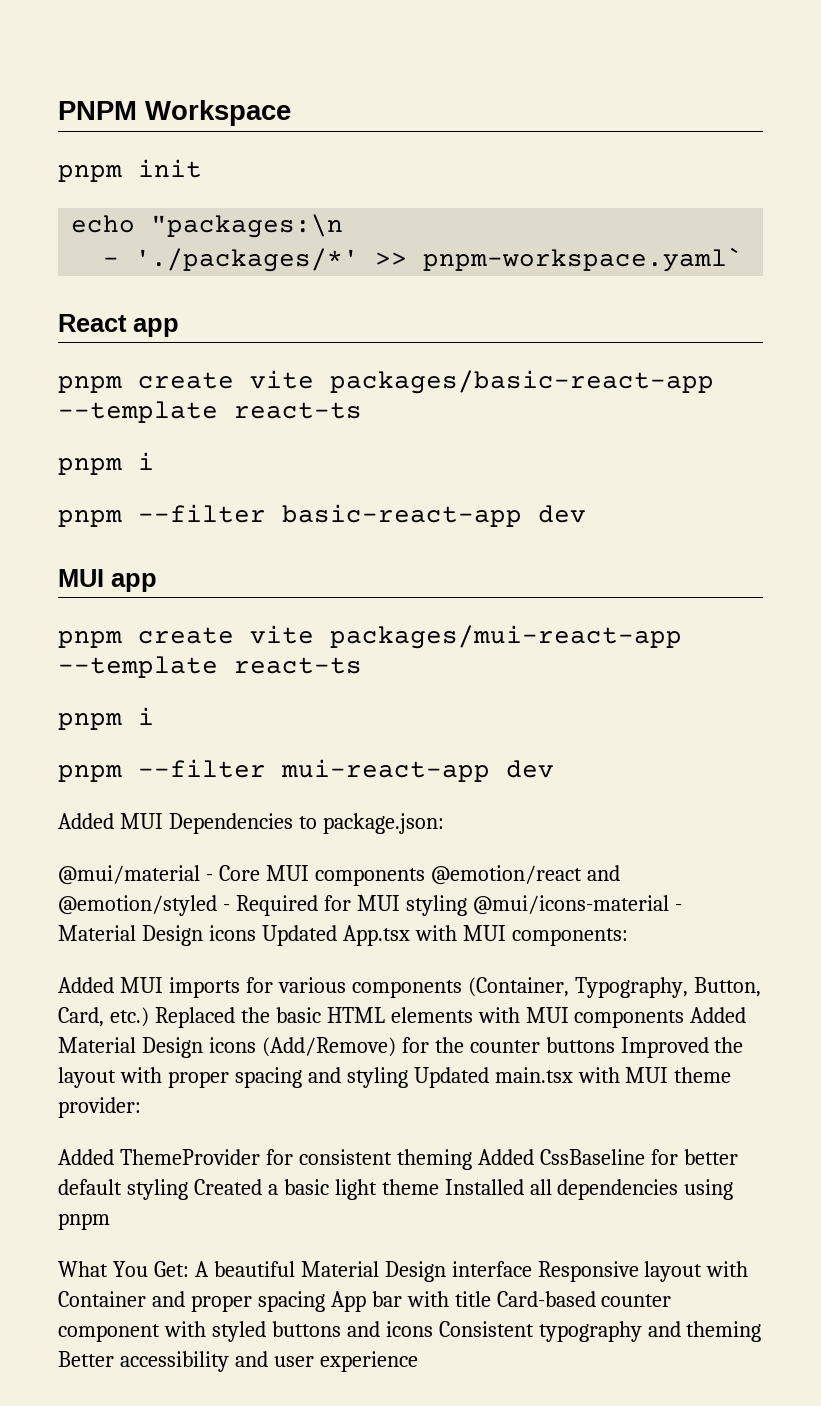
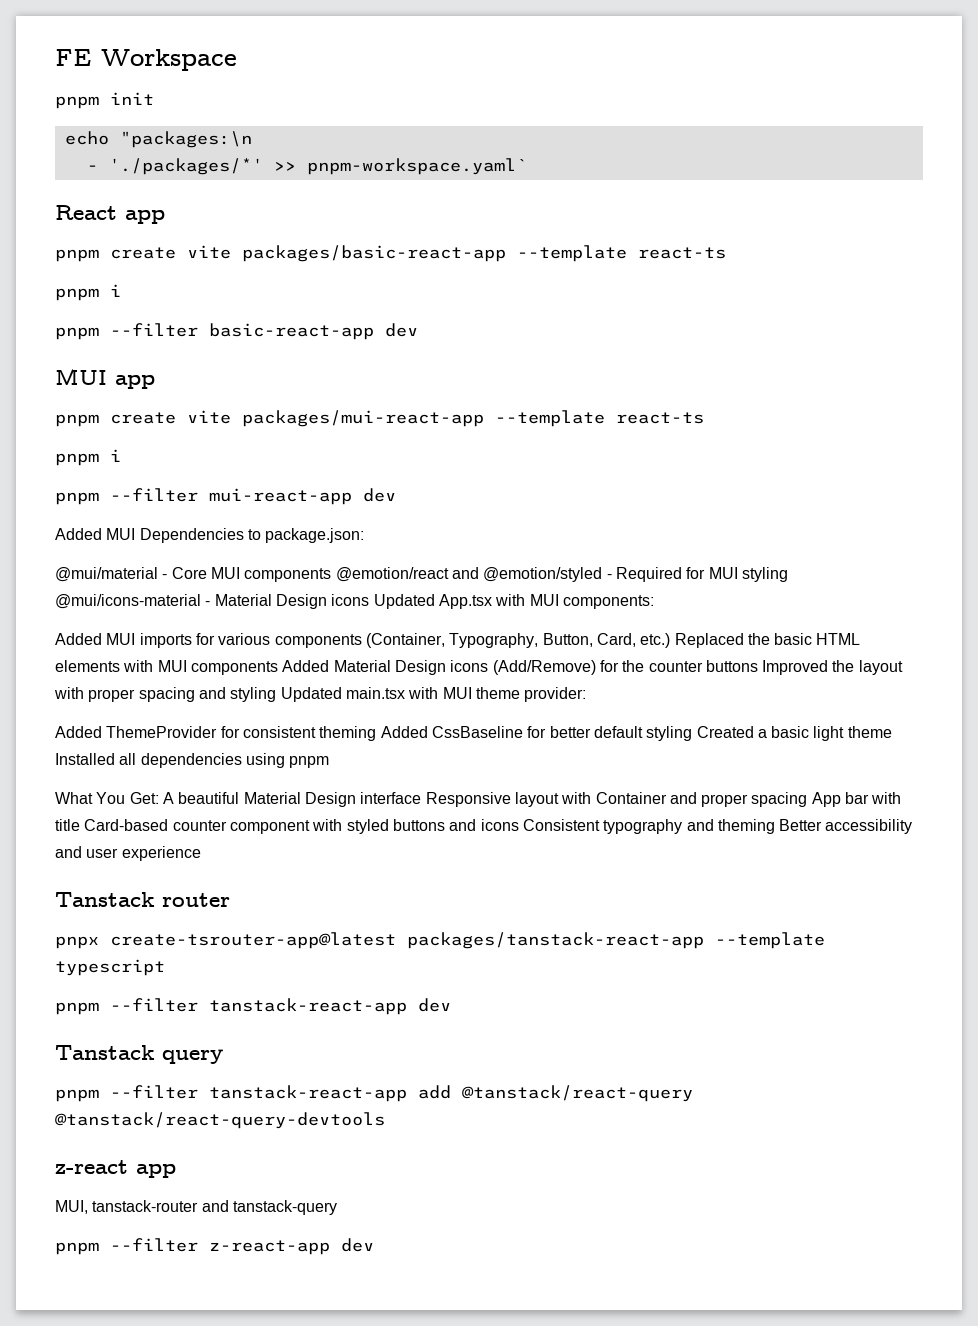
[58,101,137,120] PNPM -> [55,49,91,66] FE
(418, 1361) none -> [55,892,230,907] [55,932,825,949] [55,959,165,976] [55,998,451,1015] [55,1045,223,1064] [55,1085,693,1102] [55,1112,385,1129] [55,1160,176,1178] [55,1200,337,1215] [55,1238,374,1255] // Tanstack router // pnpx create-tsrouter-app@latest packages/tanstack-react-app --template typescript // pnpm --filter tanstack-react-app dev // Tanstack query // pnpm --filter tanstack-react-app add @tanstack/react-query @tanstack/react-query-devtools // z-react app // MUI, tanstack-router and tanstack-query // pnpm --filter z-react-app dev

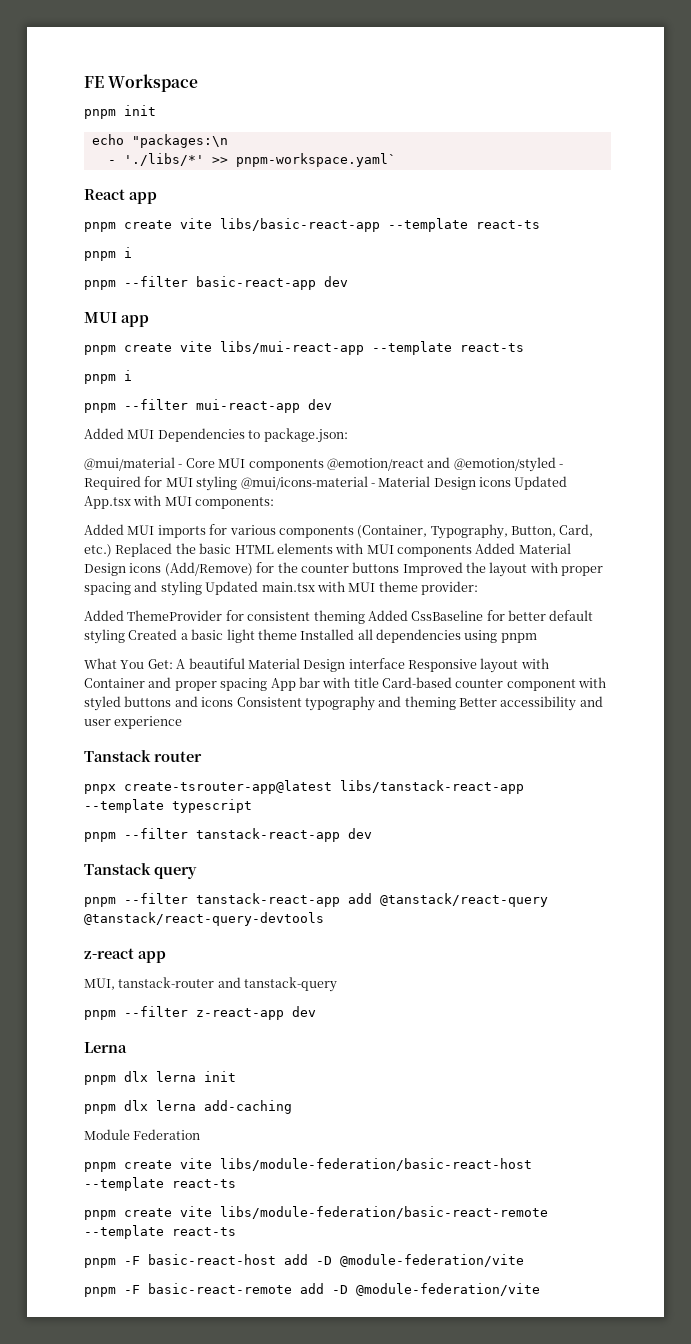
[108,158,263,175] './packages/*' -> [123,153,204,166] './libs/*'
[242,245,506,262] packages/basic-react-app -> [220,218,380,232] libs/basic-react-app
[242,410,484,427] packages/mui-react-app -> [220,341,364,355] libs/mui-react-app
[407,932,704,949] packages/tanstack-react-app -> [340,780,524,794] libs/tanstack-react-app
(374, 1245) none -> [84,1042,127,1053] [84,1071,236,1085] [84,1100,292,1114] [84,1129,201,1140] [84,1158,532,1172] [84,1177,236,1191] [84,1206,548,1220] [84,1225,236,1239] [84,1254,524,1268] [84,1283,540,1297] // Lerna // pnpm dlx lerna init // pnpm dlx lerna add-caching // Module Federation // pnpm create vite libs/module-federation/basic-react-host --template react-ts // pnpm create vite libs/module-federation/basic-react-remote --template react-ts // pnpm -F basic-react-host add -D @module-federation/vite // pnpm -F basic-react-remote add -D @module-federation/vite

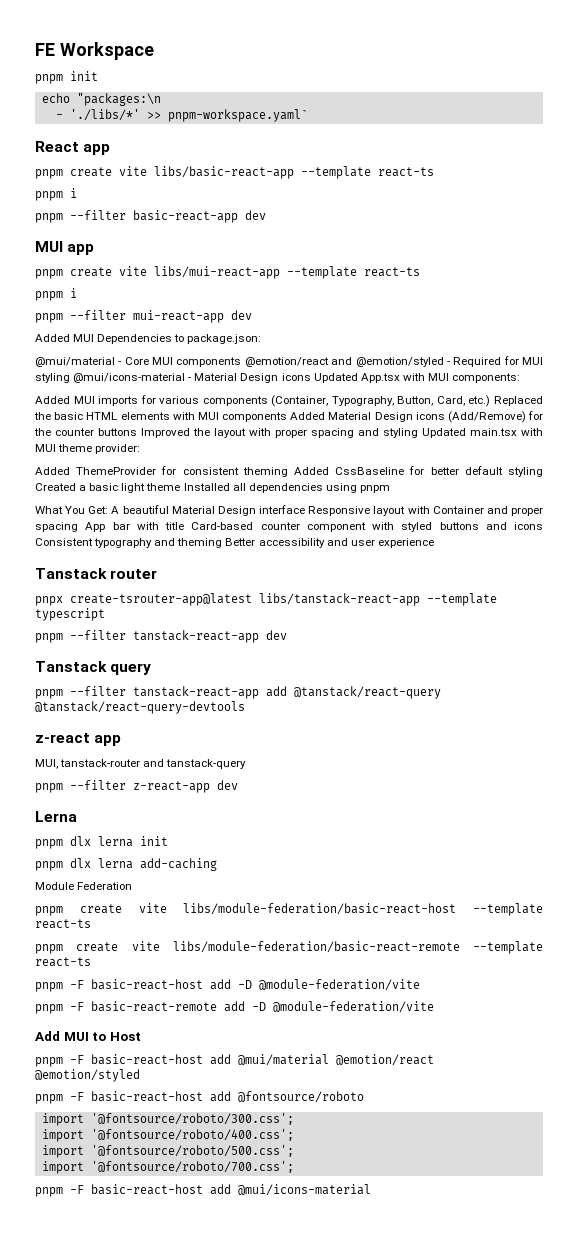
(540, 1289) none -> [35,1031,141,1041] [35,1054,434,1067] [35,1069,140,1082] [35,1091,364,1104] [41,1113,294,1126] [41,1129,294,1142] [41,1145,294,1158] [41,1161,294,1174] [35,1184,371,1197] // Add MUI to Host // pnpm -F basic-react-host add @mui/material @emotion/react @emotion/styled // pnpm -F basic-react-host add @fontsource/roboto // import '@fontsource/roboto/300.css'; // import '@fontsource/roboto/400.css'; // import '@fontsource/roboto/500.css'; // import '@fontsource/roboto/700.css'; // pnpm -F basic-react-host add @mui/icons-material

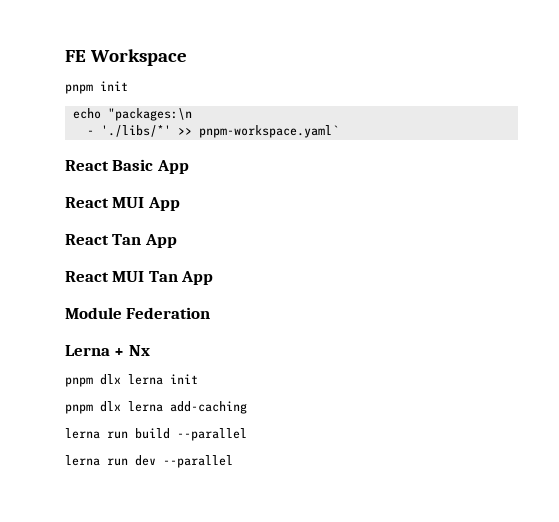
[83,144,111,155] [35,166,434,179] [35,188,77,201] [35,210,266,223] [35,241,95,255] [35,266,420,279] [35,288,77,301] [35,310,252,323] [35,334,262,344] [35,356,543,367] [35,373,521,383] [35,395,543,407] [34,411,543,423] [34,428,543,438] [35,444,141,454] [35,466,543,477] [35,483,390,493] [35,505,543,516] [35,522,543,532] [35,538,434,548] [35,568,158,579] [35,593,497,606] [35,608,105,621] [35,630,287,643] [35,661,152,675] [35,686,441,699] [35,701,245,714] [35,733,122,746] [35,759,247,769] [35,780,238,793] app // pnpm create vite libs/basic-react-app --template react-ts // pnpm i // pnpm --filter basic-react-app dev // MUI app // pnpm create vite libs/mui-react-app --template react-ts // pnpm i // pnpm --filter mui-react-app dev // Added MUI Dependencies to package.json: // @mui/material - Core MUI components @emotion/react and @emotion/styled - Required for MUI styling @mui/icons-material - Material Design icons Updated App.tsx with MUI components: // Added MUI imports for various components (Container, Typography, Button, Card, etc.) Replaced the basic HTML elements with MUI components Added Material Design icons (Add/Remove) for the counter buttons Improved the layout with proper spacing and styling Updated main.tsx with MUI theme provider: // Added ThemeProvider for consistent theming Added CssBaseline for better default styling Created a basic light theme Installed all dependencies using pnpm // What You Get: A beautiful Material Design interface Responsive layout with Container and proper spacing App bar with title Card-based counter component with styled buttons and icons Consistent typography and theming Better accessibility and user experience // Tanstack router // pnpx create-tsrouter-app@latest libs/tanstack-react-app --template typescript // pnpm --filter tanstack-react-app dev // Tanstack query // pnpm --filter tanstack-react-app add @tanstack/react-query @tanstack/react-query-devtools // z-react app // MUI, tanstack-router and tanstack-query // pnpm --filter z-react-app dev -> [112,159,189,174] [65,197,180,211] [65,234,177,248] [65,271,214,285] [65,307,211,319] Basic App // React MUI App // React Tan App // React MUI Tan App // Module Federation
(77, 816) none -> [114,345,150,356] + Nx
[35,882,133,890] [35,903,543,916] [35,919,91,929] [35,941,543,954] [35,957,91,967] [35,979,420,992] [35,1001,434,1014] [35,1031,141,1041] [35,1054,434,1067] [35,1069,140,1082] [35,1091,364,1104] [41,1113,294,1126] [41,1129,294,1142] [41,1145,294,1158] [41,1161,294,1174] [35,1184,371,1197] Module Federation // pnpm create vite libs/module-federation/basic-react-host --template react-ts // pnpm create vite libs/module-federation/basic-react-remote --template react-ts // pnpm -F basic-react-host add -D @module-federation/vite // pnpm -F basic-react-remote add -D @module-federation/vite // Add MUI to Host // pnpm -F basic-react-host add @mui/material @emotion/react @emotion/styled // pnpm -F basic-react-host add @fontsource/roboto // import '@fontsource/roboto/300.css'; // import '@fontsource/roboto/400.css'; // import '@fontsource/roboto/500.css'; // import '@fontsource/roboto/700.css'; // pnpm -F basic-react-host add @mui/icons-material -> [65,428,247,441] [65,455,233,468] lerna run build --parallel // lerna run dev --parallel

